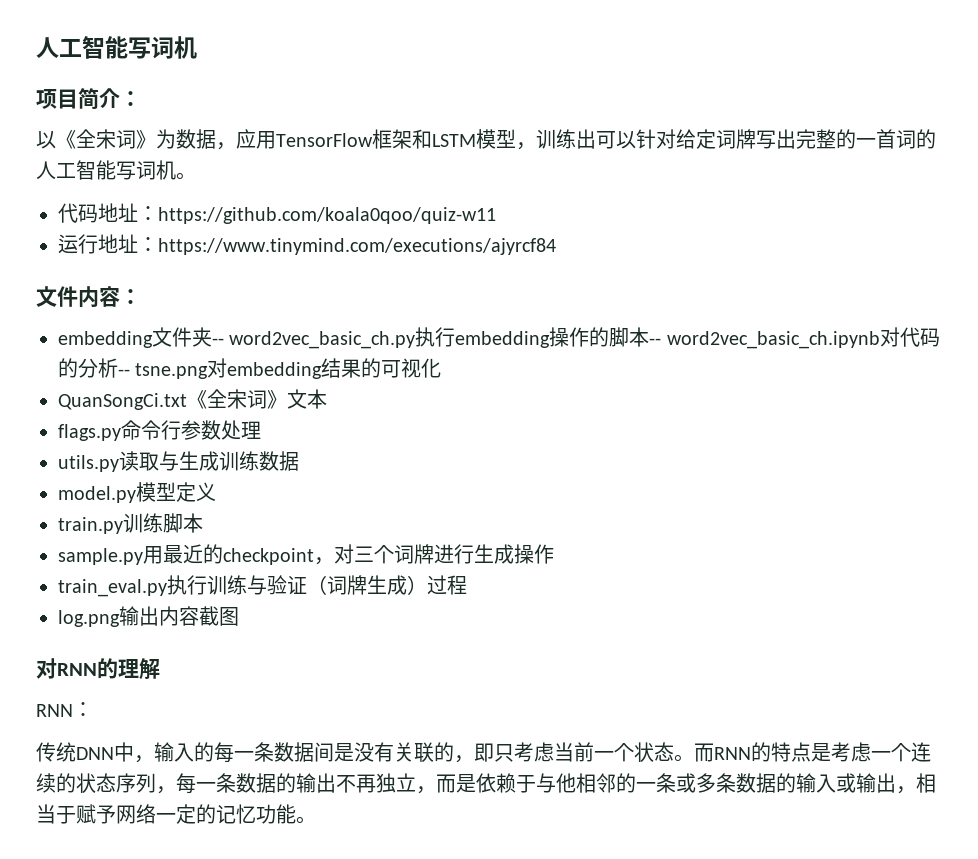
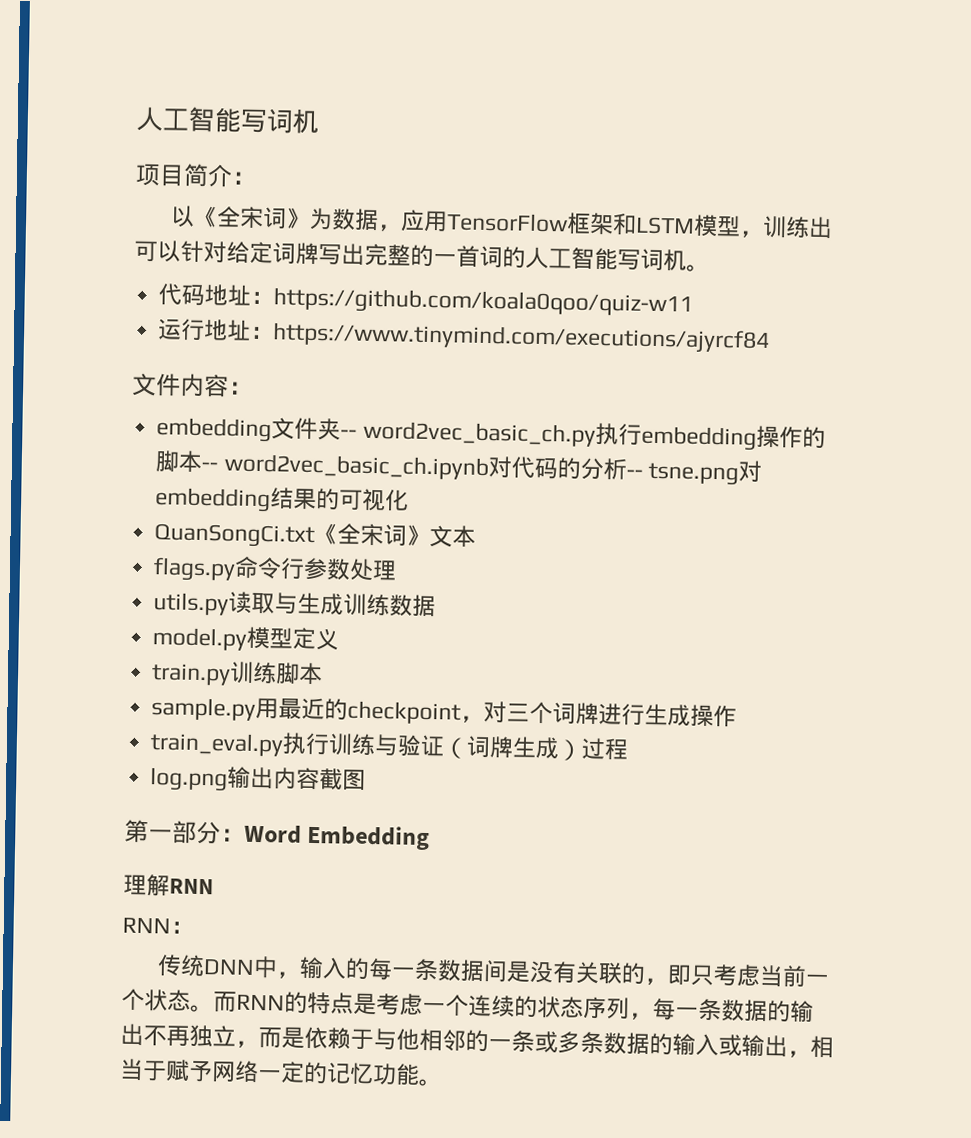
[36,658,118,679] 对RNN的 -> [124,819,431,851] 第一部分：Word Embedding //
(160, 669) none -> [169,878,214,895] RNN

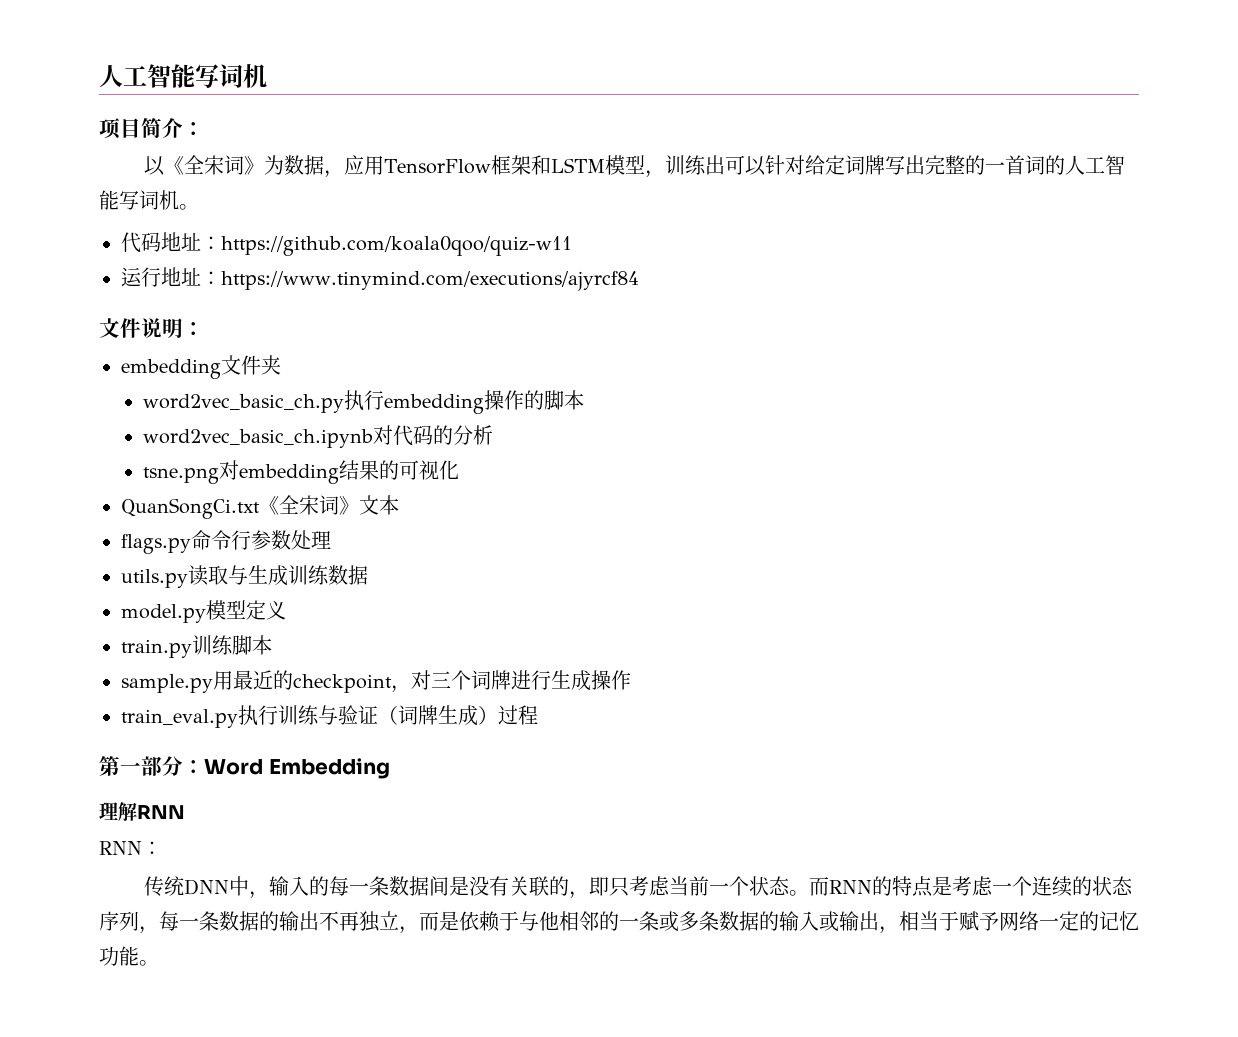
[179,373,229,398] 内容 -> [141,318,183,338] 说明
[340,429,358,438] -- -> (281, 365) //
[201,461,219,471] -- -> (585, 400) //
[625,469,643,478] -- -> (494, 435) //
[150,766,367,792] // log.png输出内容截图 -> (538, 715) none

